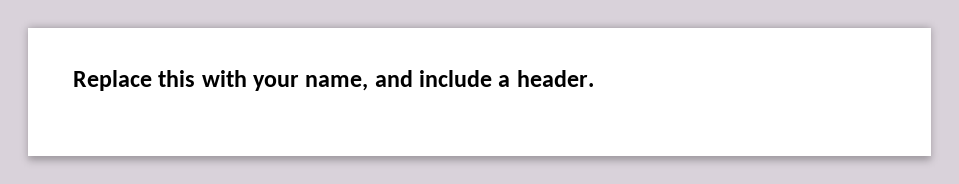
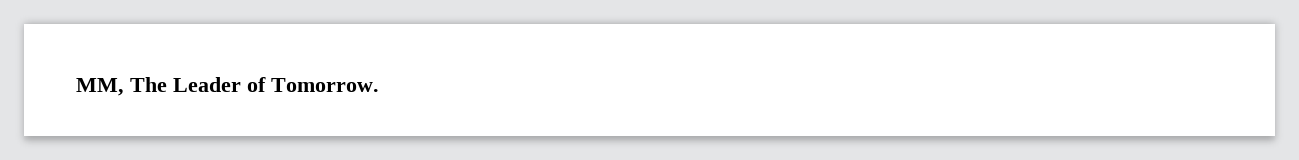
[73,70,594,91] Replace this with your name, and include a header. -> [76,77,379,96] MM, The Leader of Tomorrow.

